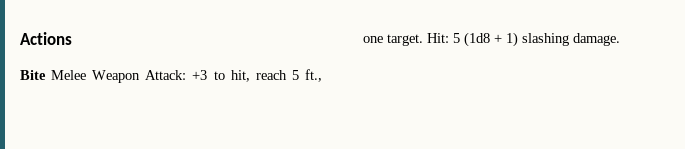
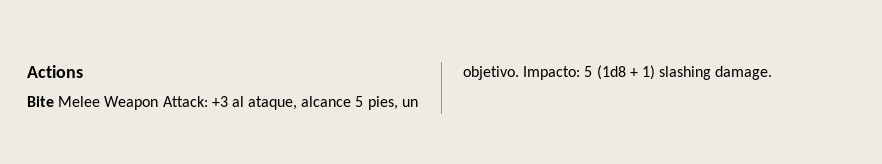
[213,69,322,82] [363,33,449,46] to hit, reach 5 ft., one target. Hit: -> [231,96,418,110] [463,66,581,80] al ataque, alcance 5 pies, un objetivo. Impacto:

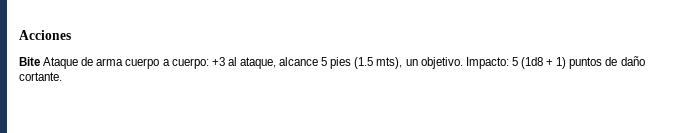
[27,65,83,78] Actions -> [19,30,71,40] Acciones
[58,96,208,110] Melee Weapon Attack: -> [43,57,209,69] Ataque de arma cuerpo a cuerpo:
[367,96,398,110] pies, -> [330,57,403,69] pies (1.5 mts),
[659,66,773,80] slashing damage. -> [569,56,645,69] [19,72,62,81] puntos de daño cortante.

